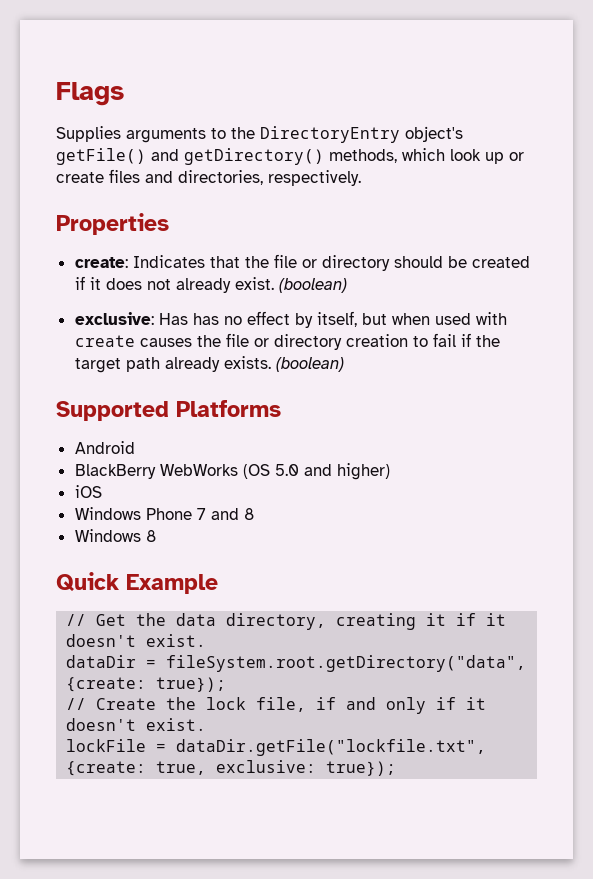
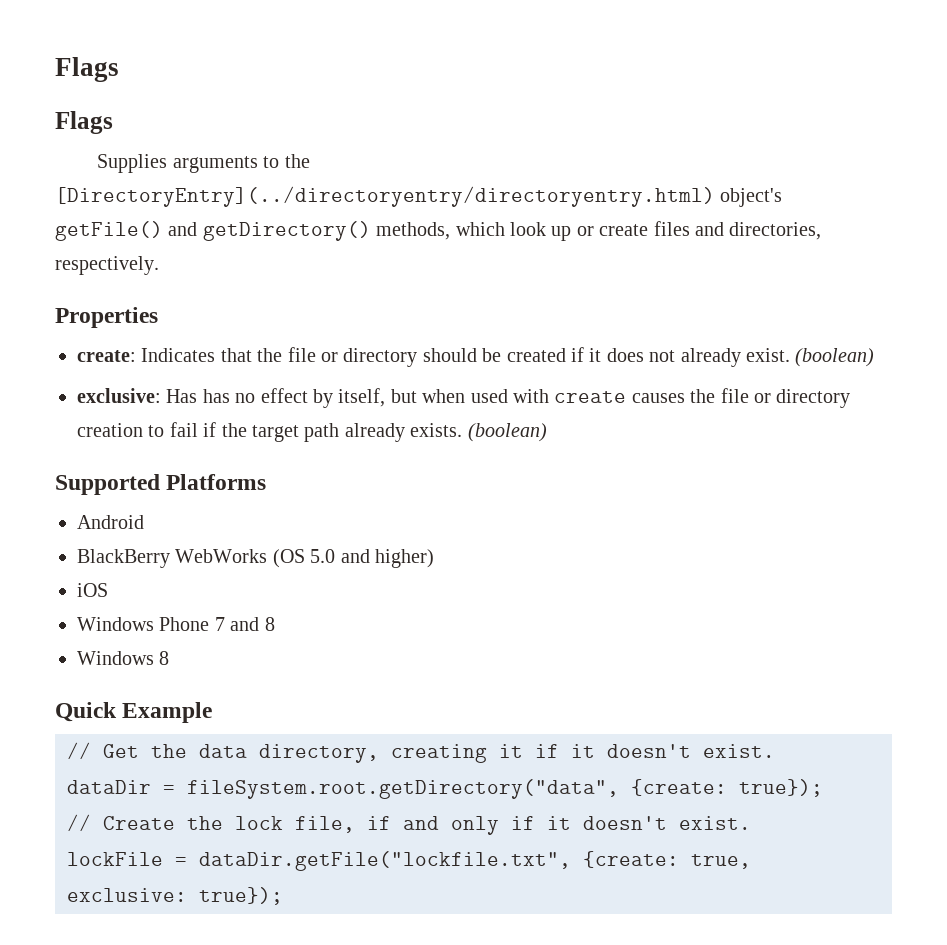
[56,82,124,106] Flags -> [55,57,119,82] [55,111,113,134] Flags // Flags
[260,126,400,143] DirectoryEntry -> [55,186,715,207] [DirectoryEntry](../directoryentry/directoryentry.html)

